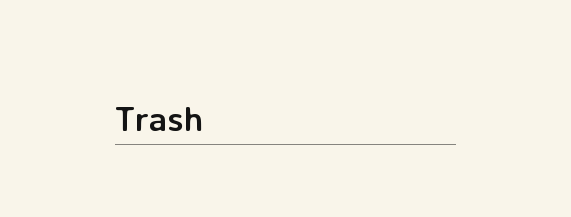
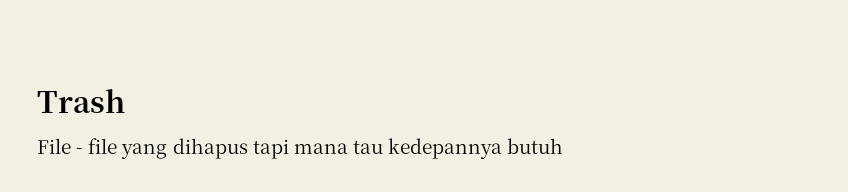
(203, 119) none -> [37,138,564,159] // File - file yang dihapus tapi mana tau kedepannya butuh

